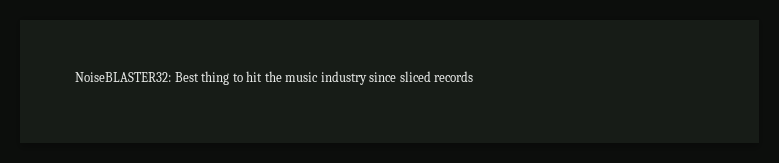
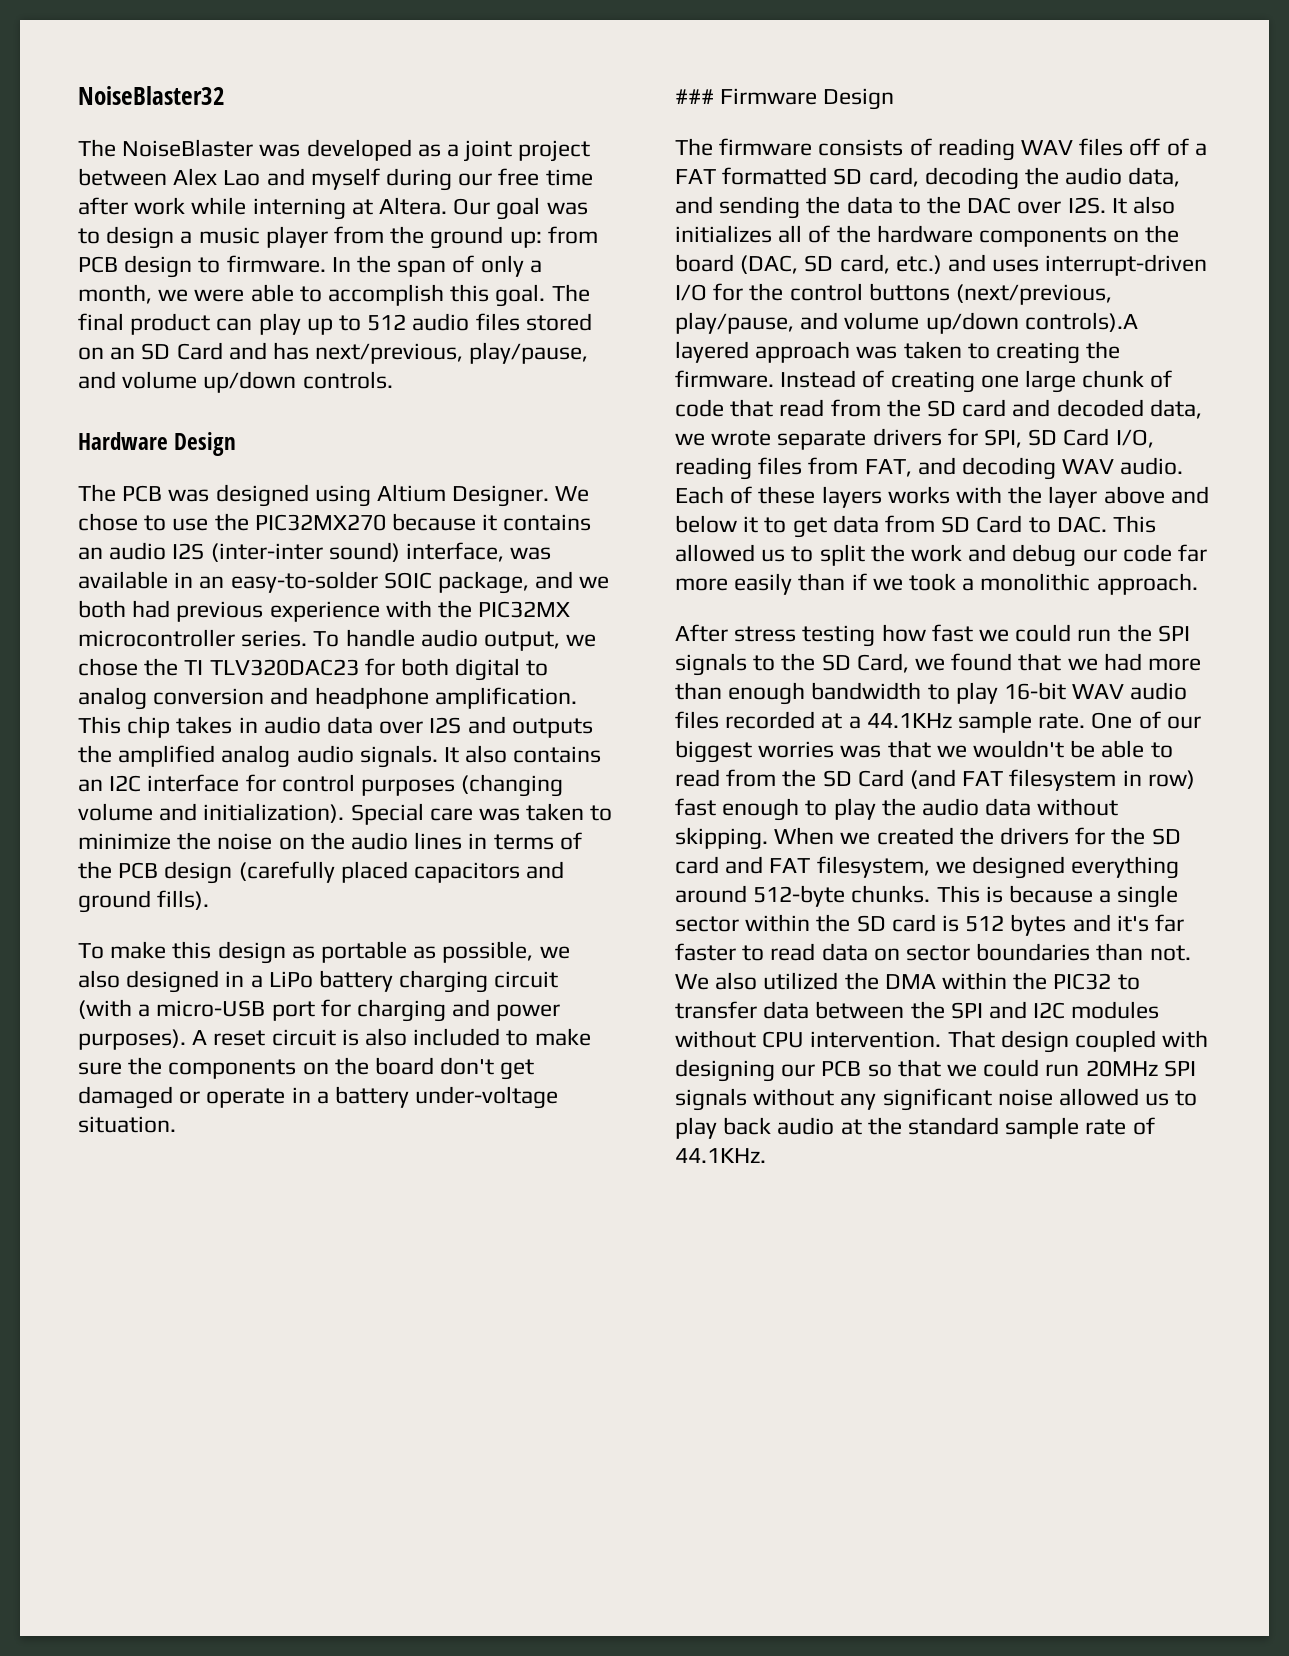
[75,71,474,85] NoiseBLASTER32: Best thing to hit the music industry since sliced records -> [78,86,225,105] [78,139,591,162] [78,168,593,191] [78,197,588,220] [78,226,598,249] [78,255,542,278] [78,284,590,307] [78,313,592,335] [78,342,589,364] [78,371,393,393] [78,432,237,456] [78,484,590,507] [78,513,592,531] [78,542,552,562] [78,571,610,594] [78,600,571,622] [78,629,597,651] [78,658,549,681] [78,687,577,710] [78,716,593,738] [78,745,602,768] [78,774,564,797] [78,803,613,825] [78,832,582,850] [78,861,565,884] [78,890,210,913] [78,941,570,964] [78,970,559,993] [78,999,561,1022] [78,1028,591,1050] [78,1057,535,1080] [78,1086,559,1109] [78,1116,176,1133] [675,88,895,110] [675,138,1207,161] [675,167,1181,190] [675,196,1176,219] [675,225,1180,247] [675,254,1208,276] [675,283,1113,305] [675,312,1138,334] [675,341,1121,364] [675,370,1173,393] [675,399,1202,419] [675,428,1154,450] [675,457,1184,480] [675,486,1209,508] [675,515,1157,538] [675,544,1208,567] [675,573,1198,595] [675,624,1190,647] [675,653,1202,676] [675,682,1188,705] [675,711,1201,733] [675,740,1173,763] [675,769,1195,791] [675,798,1119,821] [675,827,1181,850] [675,856,1180,879] [675,885,1179,908] [675,914,1185,936] [675,943,1191,961] [675,972,1140,990] [675,1001,1160,1019] [675,1030,1209,1053] [675,1059,1196,1082] [675,1088,1198,1111] [675,1117,1155,1139] [675,1148,766,1163] NoiseBlaster32 // The NoiseBlaster was developed as a joint project between Alex Lao and myself during our free time after work while interning at Altera. Our goal was to design a music player from the ground up: from PCB design to firmware. In the span of only a month, we were able to accomplish this goal. The final product can play up to 512 audio files stored on an SD Card and has next/previous, play/pause, and volume up/down controls. // Hardware Design // The PCB was designed using Altium Designer. We chose to use the PIC32MX270 because it contains an audio I2S (inter-inter sound) interface, was available in an easy-to-solder SOIC package, and we both had previous experience with the PIC32MX microcontroller series. To handle audio output, we chose the TI TLV320DAC23 for both digital to analog conversion and headphone amplification. This chip takes in audio data over I2S and outputs the amplified analog audio signals. It also contains an I2C interface for control purposes (changing volume and initialization). Special care was taken to minimize the noise on the audio lines in terms of the PCB design (carefully placed capacitors and ground fills). // To make this design as portable as possible, we also designed in a LiPo battery charging circuit (with a micro-USB port for charging and power purposes). A reset circuit is also included to make sure the components on the board don't get damaged or operate in a battery under-voltage situation. // ### Firmware Design // The firmware consists of reading WAV files off of a FAT formatted SD card, decoding the audio data, and sending the data to the DAC over I2S. It also initializes all of the hardware components on the board (DAC, SD card, etc.) and uses interrupt-driven I/O for the control buttons (next/previous, play/pause, and volume up/down controls).A layered approach was taken to creating the firmware. Instead of creating one large chunk of code that read from the SD card and decoded data, we wrote separate drivers for SPI, SD Card I/O, reading files from FAT, and decoding WAV audio. Each of these layers works with the layer above and below it to get data from SD Card to DAC. This allowed us to split the work and debug our code far more easily than if we took a monolithic approach. // After stress testing how fast we could run the SPI signals to the SD Card, we found that we had more than enough bandwidth to play 16-bit WAV audio files recorded at a 44.1KHz sample rate. One of our biggest worries was that we wouldn't be able to read from the SD Card (and FAT filesystem in row) fast enough to play the audio data without skipping. When we created the drivers for the SD card and FAT filesystem, we designed everything around 512-byte chunks. This is because a single sector within the SD card is 512 bytes and it's far faster to read data on sector boundaries than not. We also utilized the DMA within the PIC32 to transfer data between the SPI and I2C modules without CPU intervention. That design coupled with designing our PCB so that we could run 20MHz SPI signals without any significant noise allowed us to play back audio at the standard sample rate of 44.1KHz.

